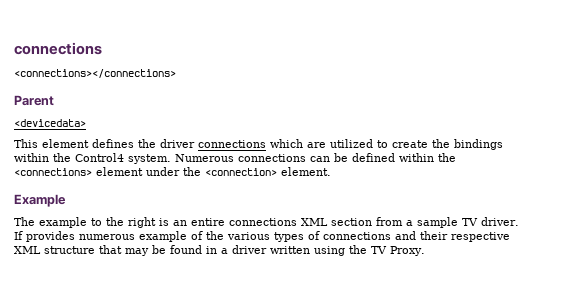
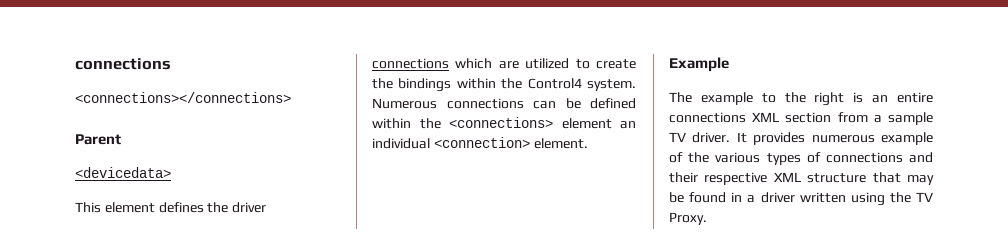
[146,167,201,176] under the -> [620,121,636,129] [372,138,430,149] an individual
[14,231,23,240] If -> [736,132,747,143] It

